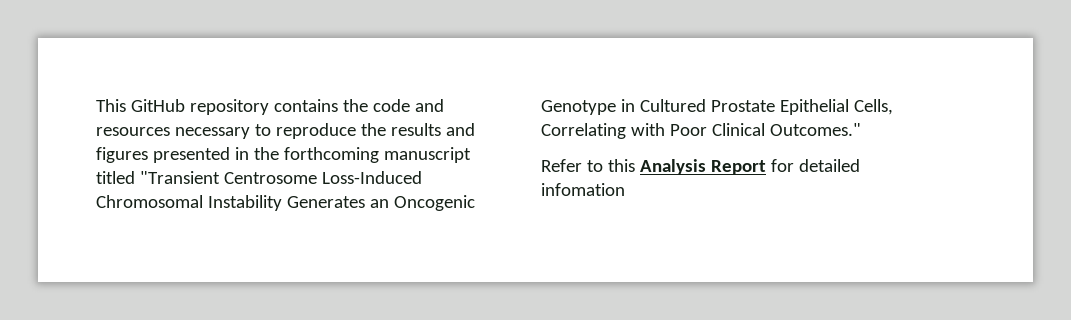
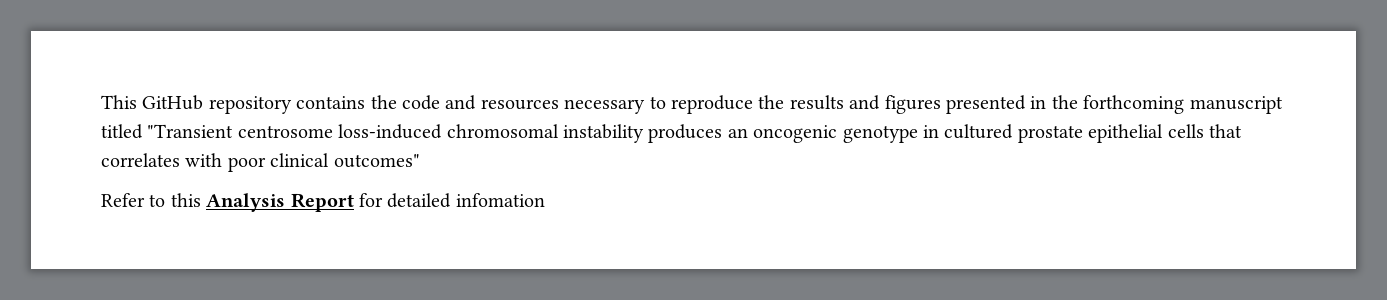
[223,171,422,184] [96,195,475,211] [541,99,893,115] [541,123,861,139] Centrosome Loss-Induced Chromosomal Instability Generates an Oncogenic Genotype in Cultured Prostate Epithelial Cells, Correlating with Poor Clinical Outcomes." -> [237,124,1242,143] [101,153,420,172] centrosome loss-induced chromosomal instability produces an oncogenic genotype in cultured prostate epithelial cells that correlates with poor clinical outcomes"

